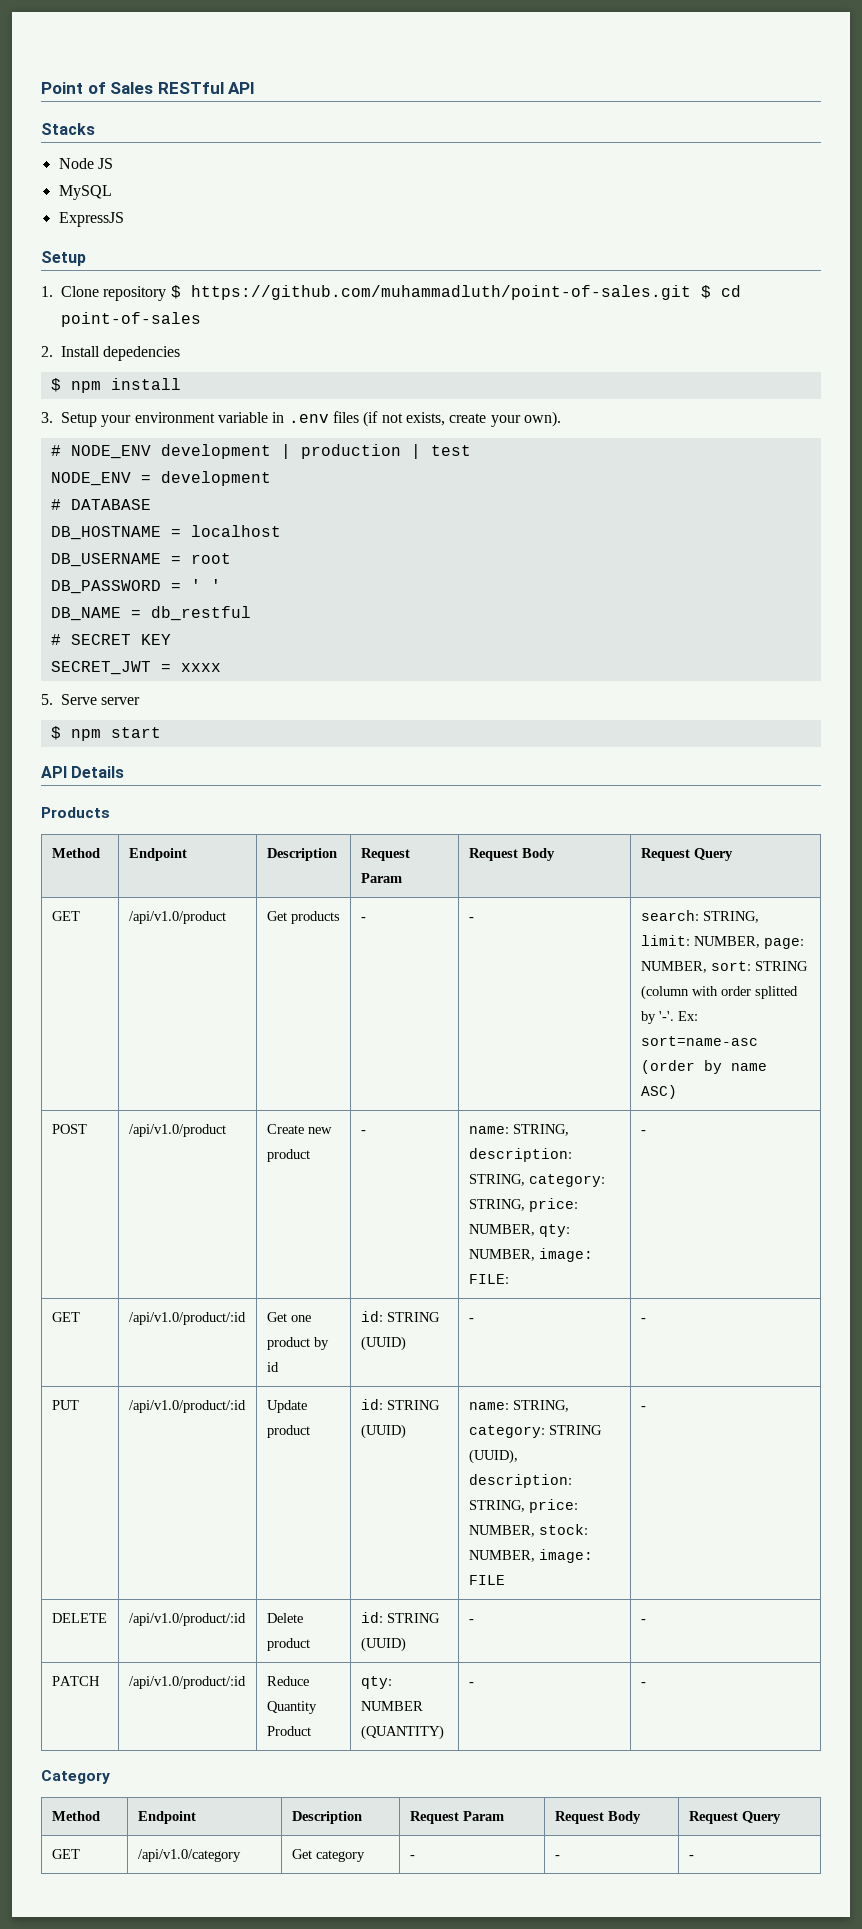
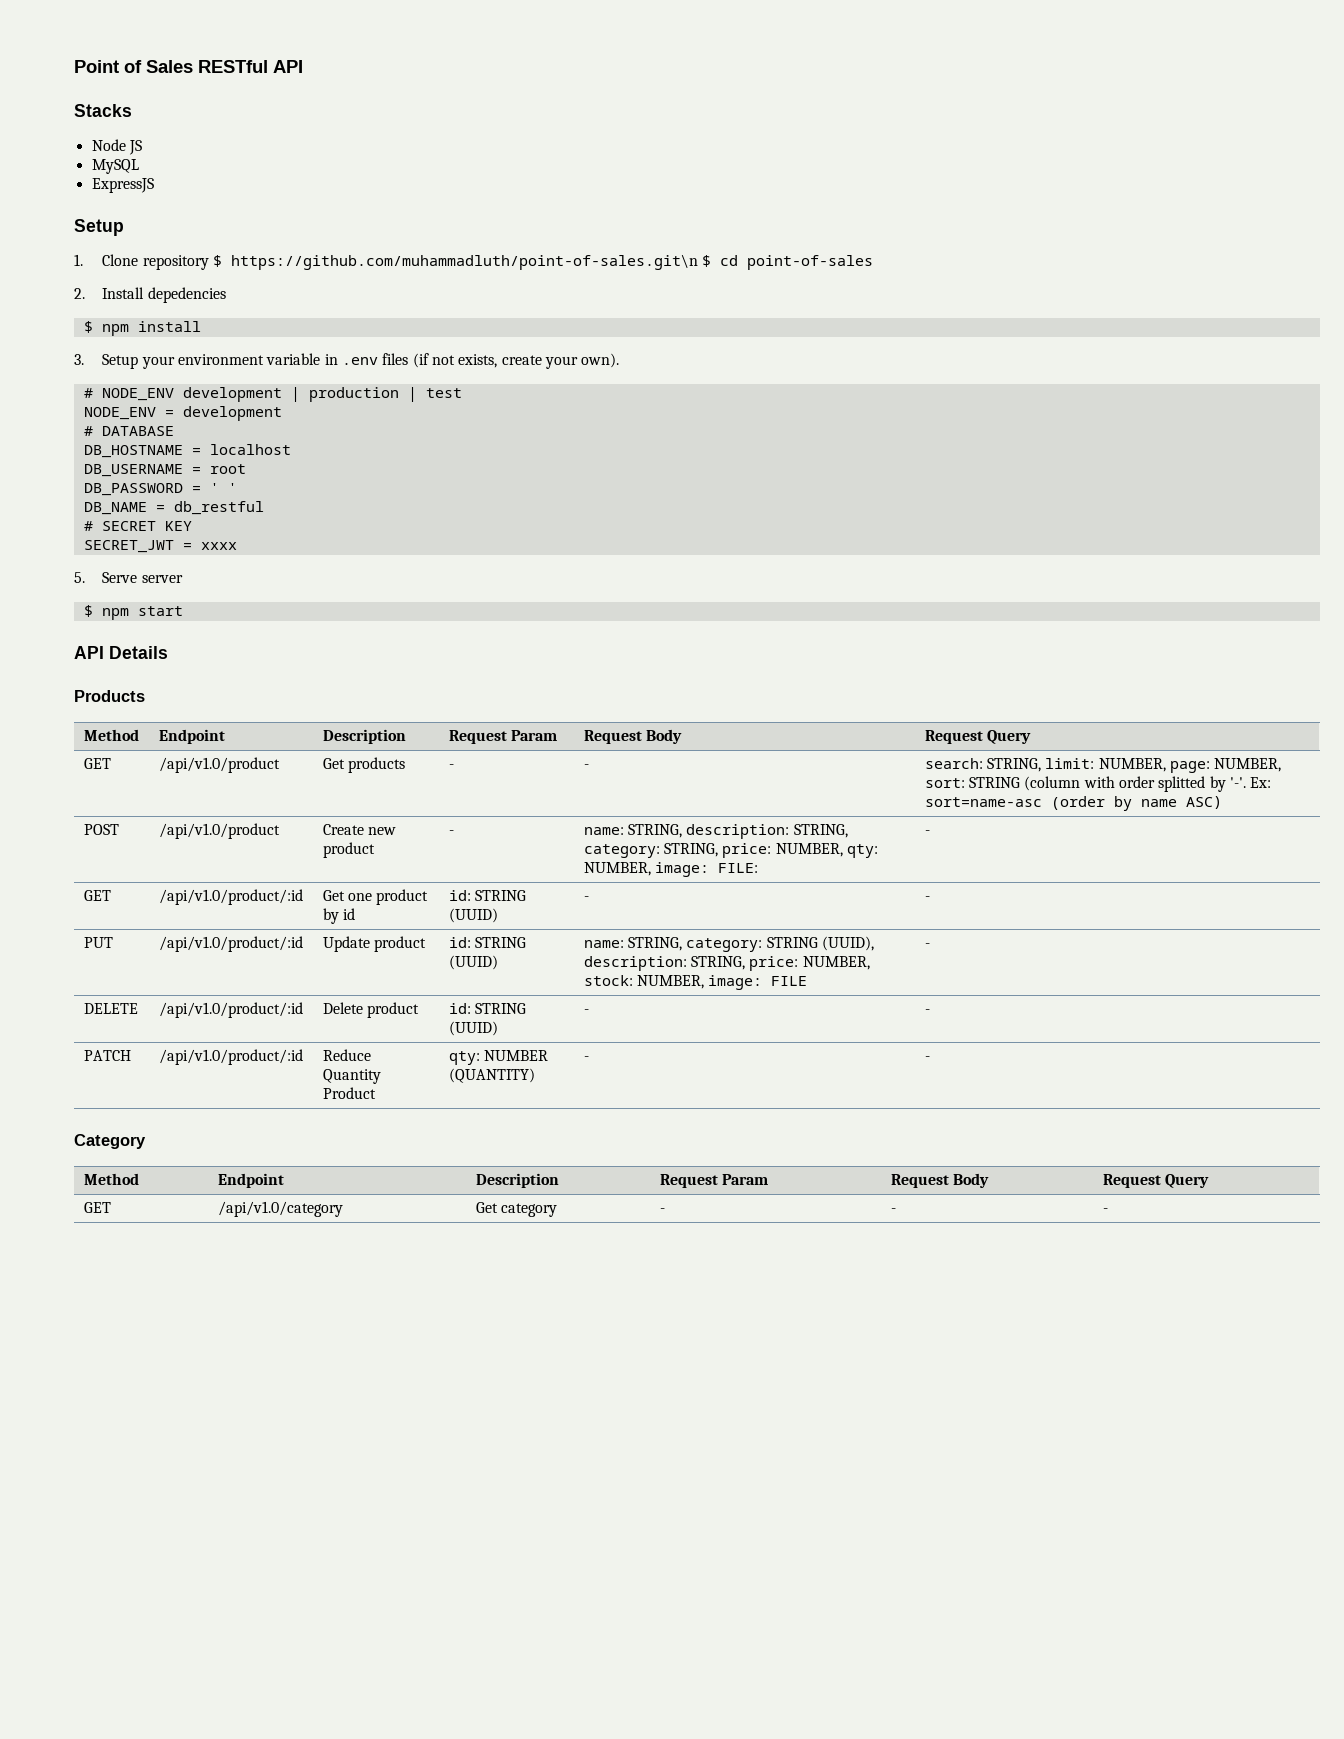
[190,285,691,300] https://github.com/muhammadluth/point-of-sales.git -> [231,254,699,270] https://github.com/muhammadluth/point-of-sales.git\n

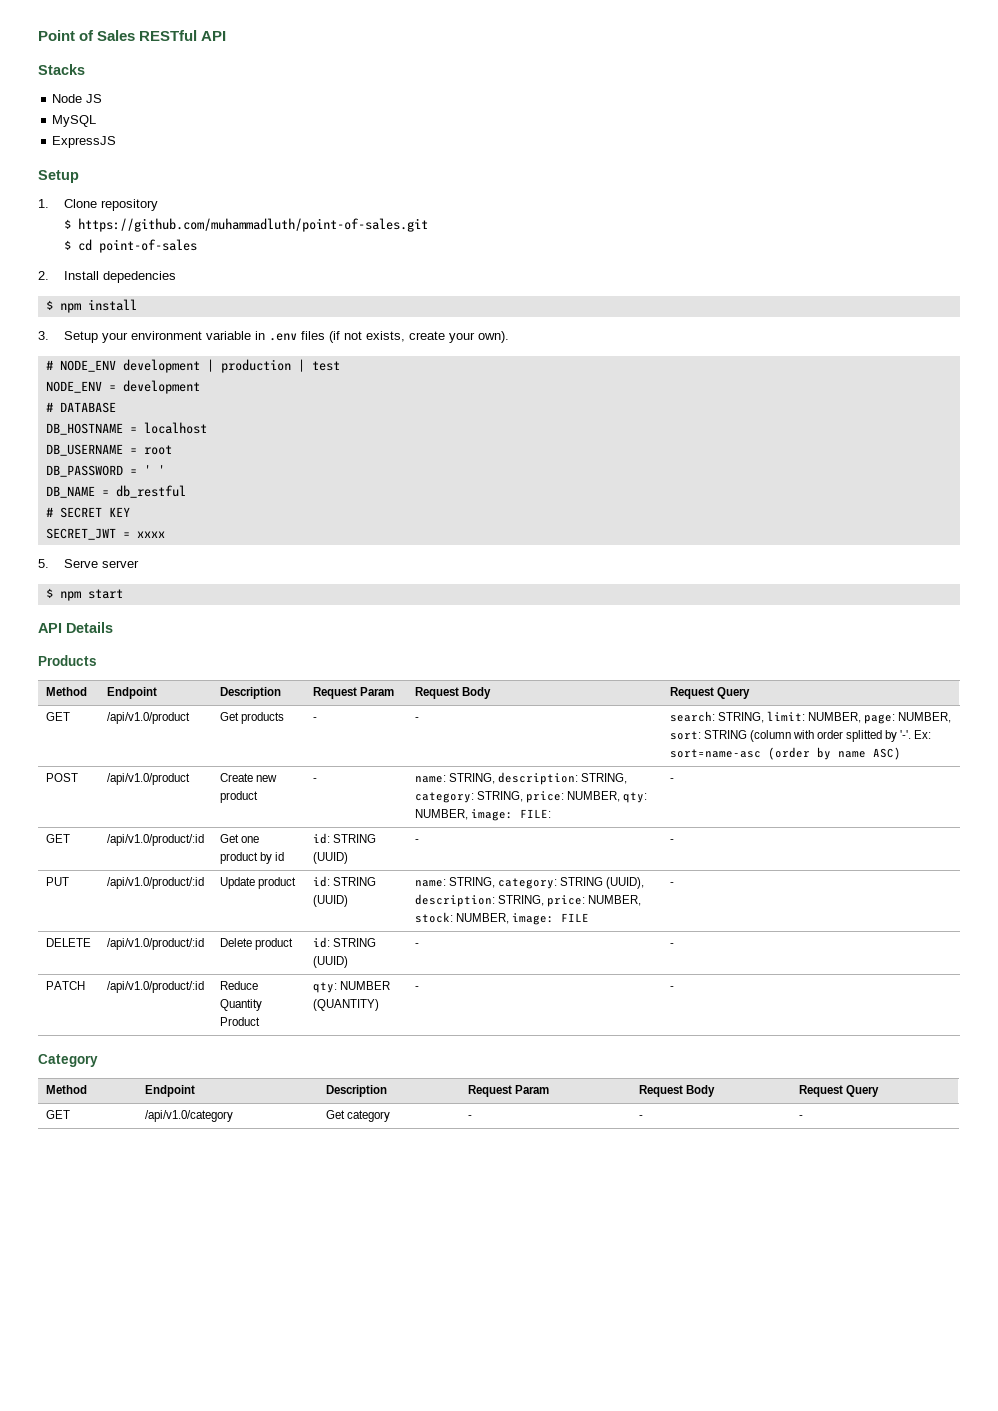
[213,254,699,270] $ https://github.com/muhammadluth/point-of-sales.git\n -> [63,218,428,232] // $ https://github.com/muhammadluth/point-of-sales.git //

